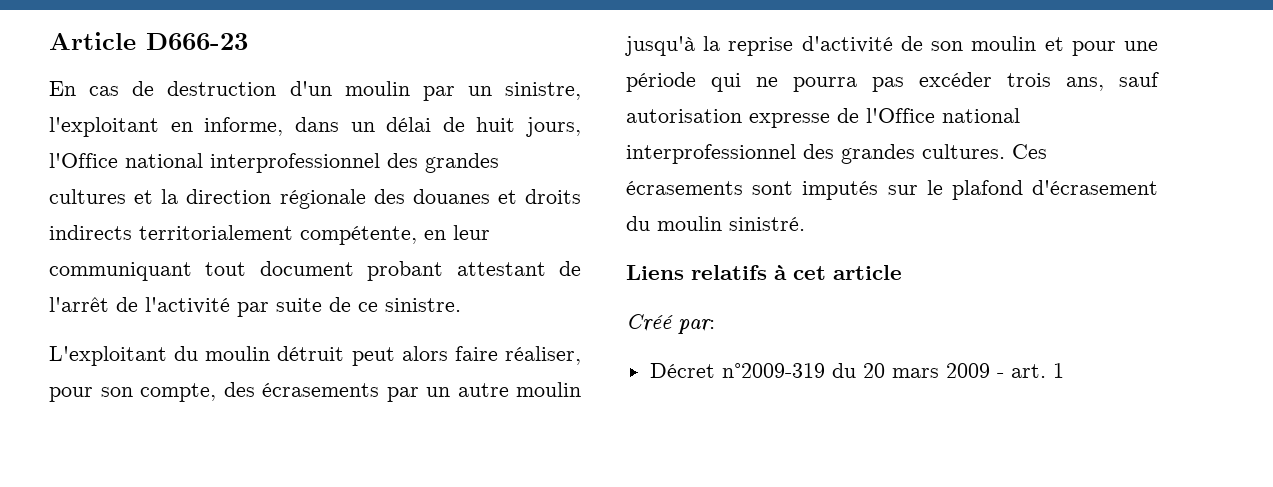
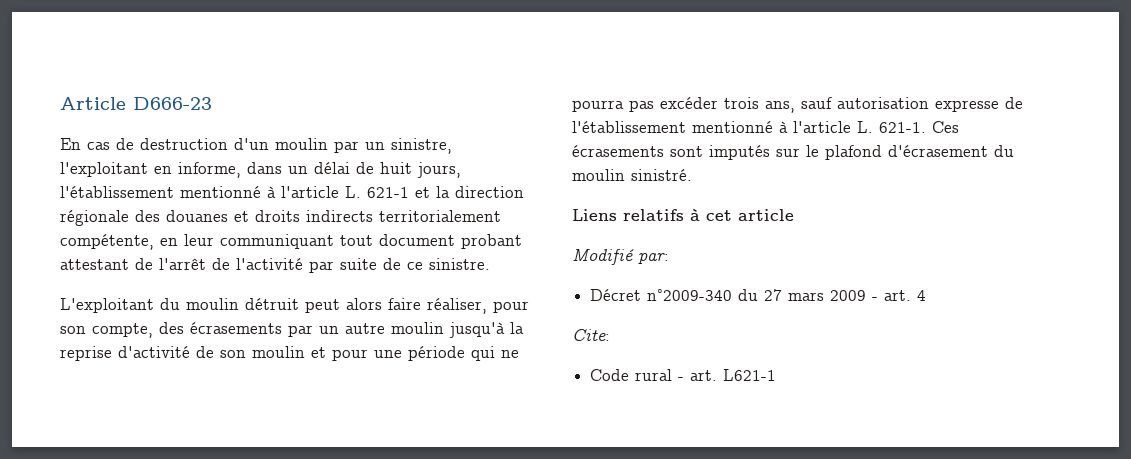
[49,153,499,173] [49,189,126,204] l'Office national interprofessionnel des grandes cultures -> [60,186,409,198] l'établissement mentionné à l'article L. 621-1
[866,108,1020,123] [626,144,1005,164] l'Office national interprofessionnel des grandes cultures. -> [572,121,926,133] l'établissement mentionné à l'article L. 621-1.
[626,314,673,332] Créé -> [572,248,634,265] Modifié
[721,363,885,378] n°2009-319 du 20 -> [647,289,783,301] n°2009-340 du 27
[1052,363,1064,378] 1 -> [917,290,927,301] [572,329,610,341] [590,369,777,381] 4 // Cite: // Code rural - art. L621-1

